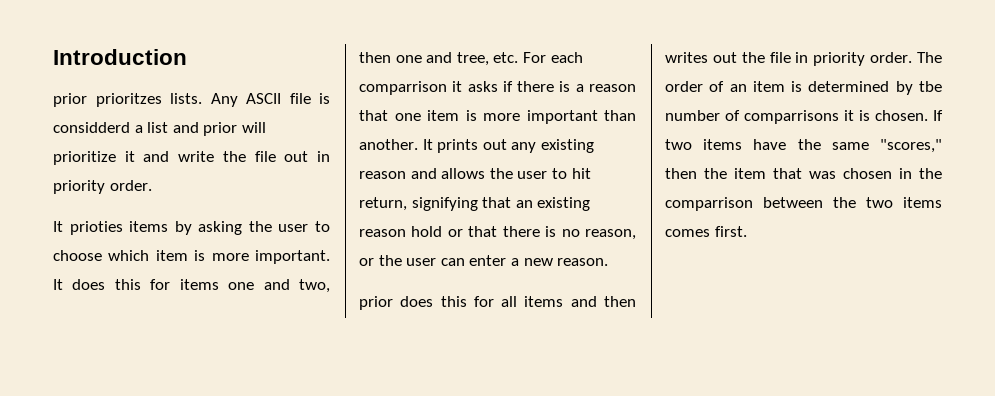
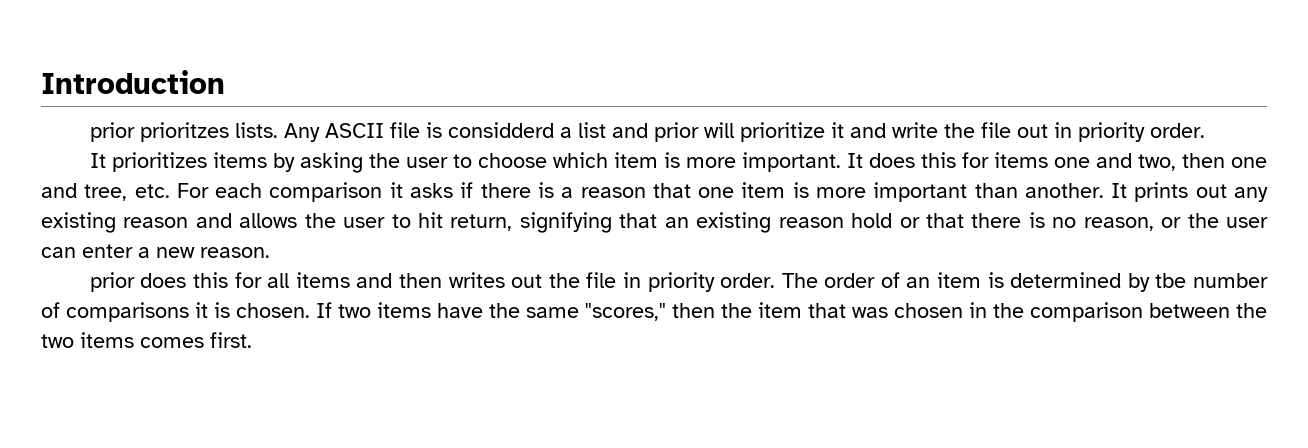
[69,221,123,235] prioties -> [111,152,207,172] prioritizes
[359,81,447,95] comparrison -> [269,182,383,202] comparison
[744,110,839,124] comparrisons -> [66,302,189,322] comparisons
[665,197,753,211] comparrison -> [1030,302,1143,322] comparison

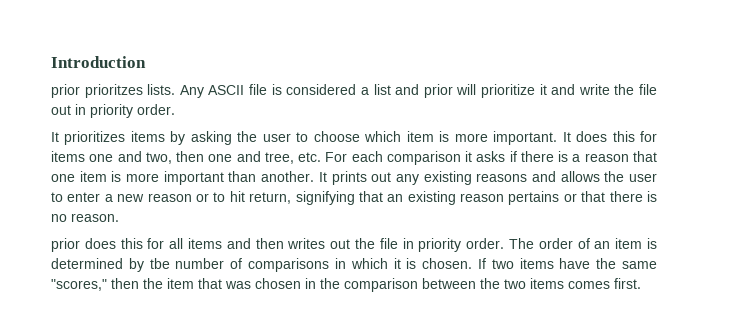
[447,122,554,138] considderd -> [286,84,357,95] considered
[123,217,189,228] reason -> [476,173,528,182] reasons
(411, 221) none -> [67,192,226,202] enter a new reason or to
[851,213,893,228] hold -> [508,191,560,205] pertains
[1083,213,1268,231] [41,244,195,258] reason, or the user can enter a new -> (67, 218) none
(189, 312) none -> [334,258,388,269] in which

